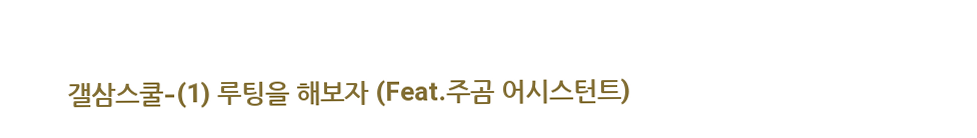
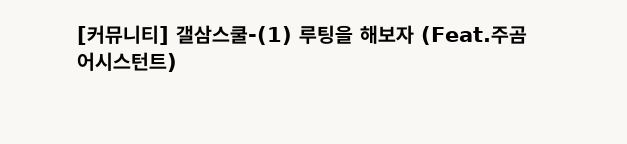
(67, 95) none -> [77,25,169,45] [커뮤니티]

